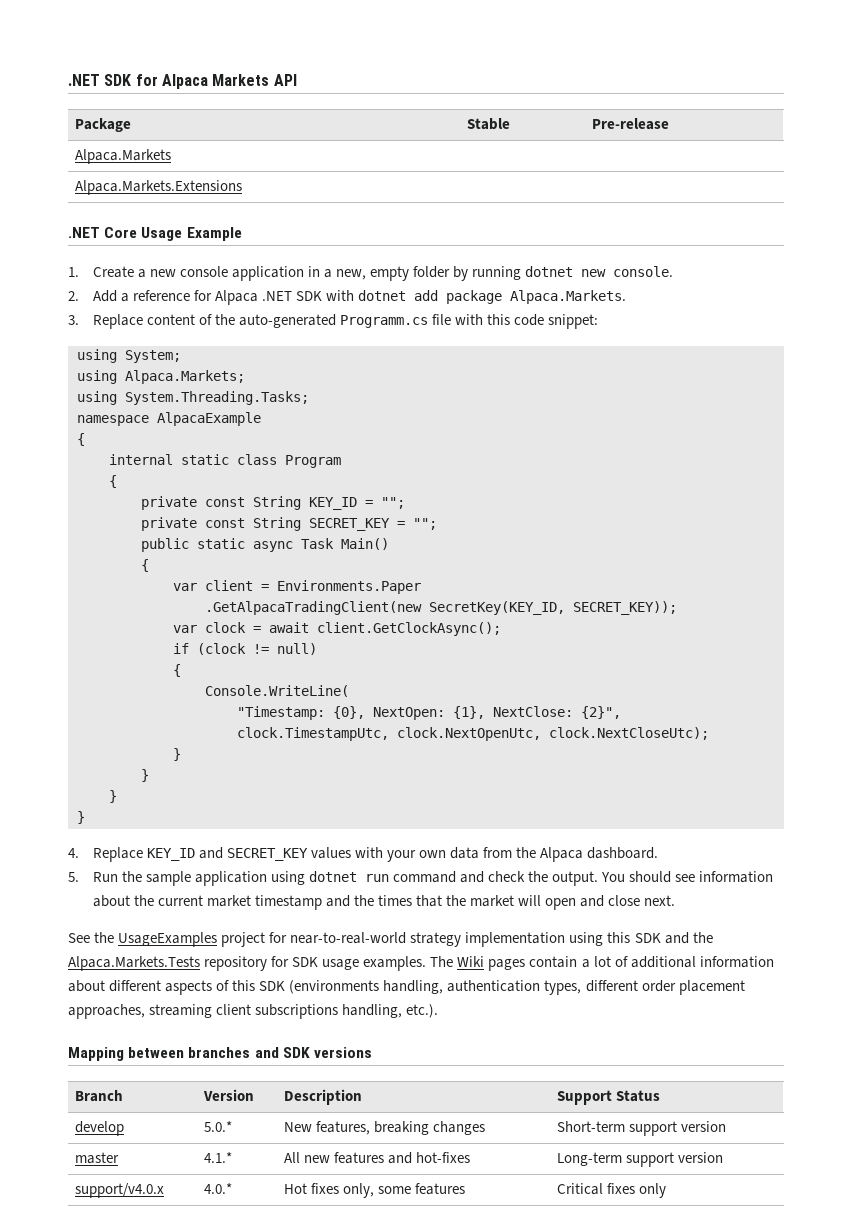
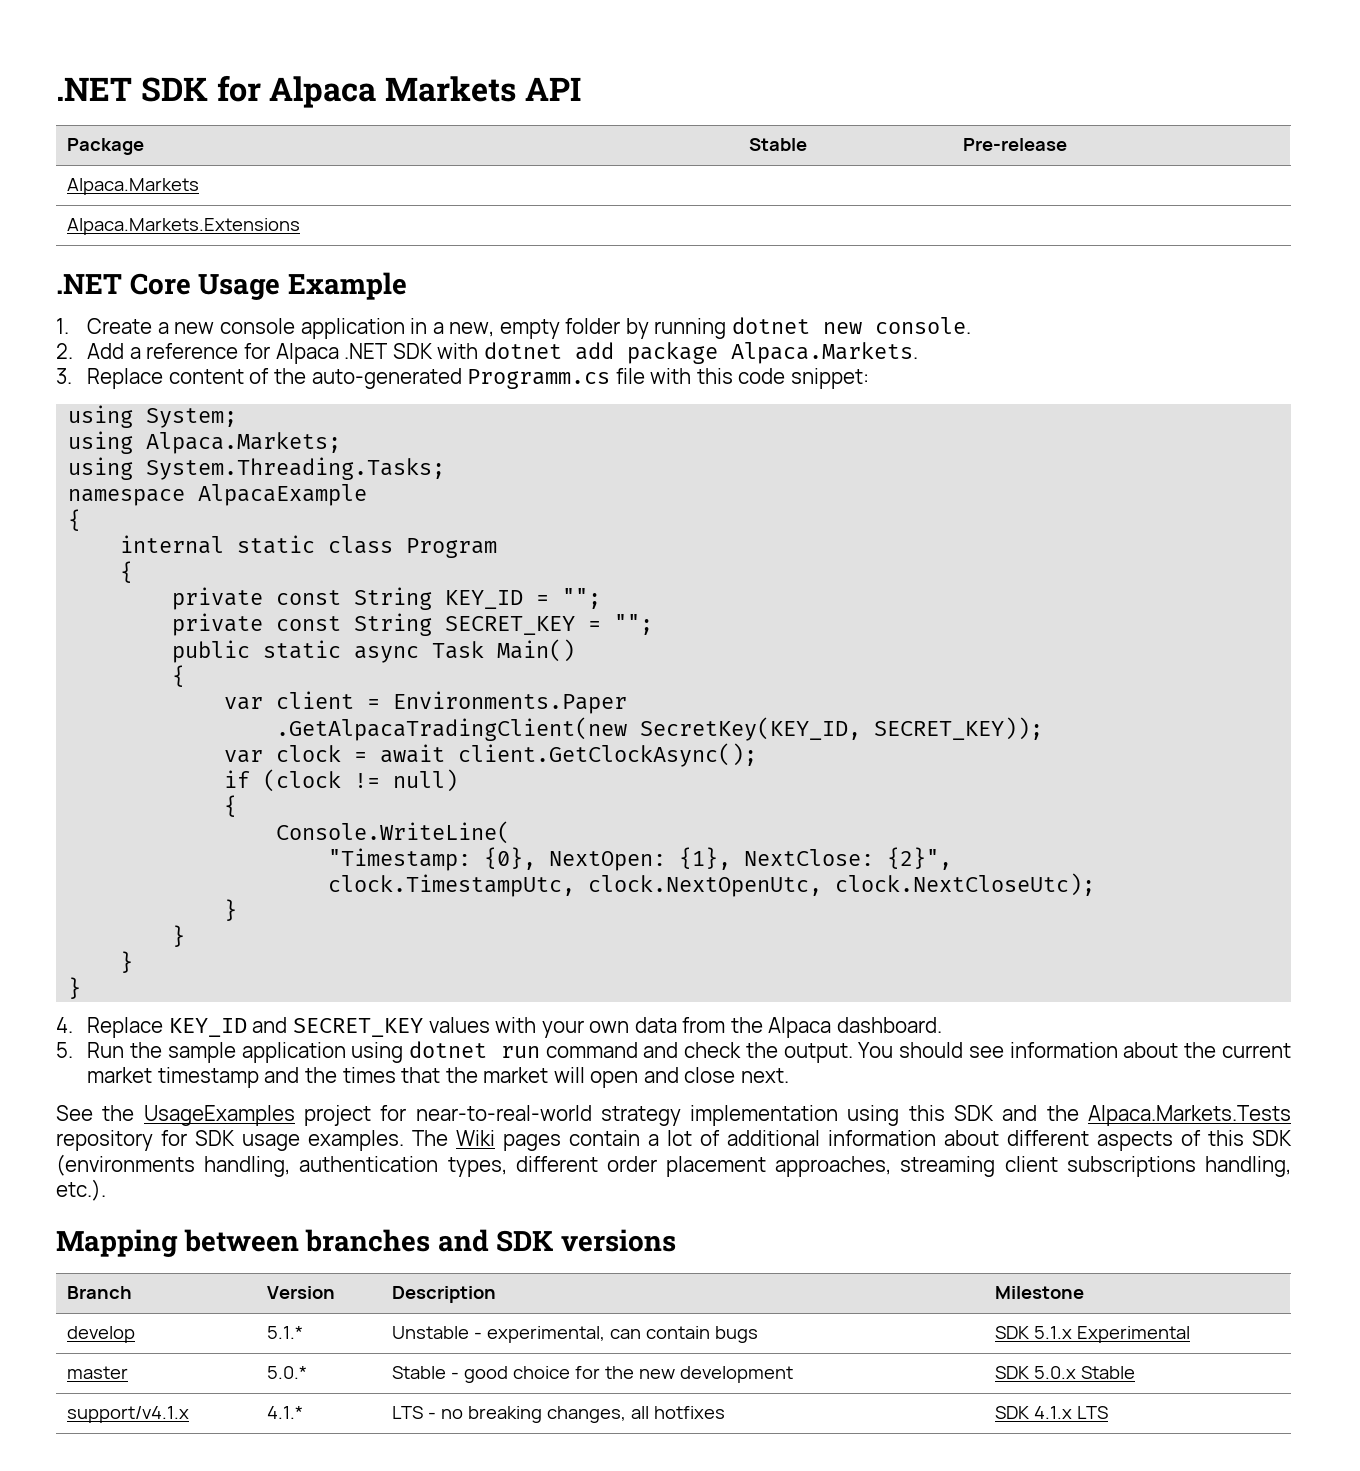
[556,1090,660,1105] Support Status -> [994,1286,1084,1299] Milestone
[203,1121,232,1132] [283,1121,485,1135] [556,1121,726,1136] [74,1152,119,1164] [203,1152,232,1163] [283,1152,470,1164] [556,1152,723,1167] [74,1183,164,1198] [203,1183,232,1194] [283,1183,465,1198] [556,1183,666,1198] 5.0.* | New features, breaking changes | Short-term support version // master | 4.1.* | All new features and hot-fixes | Long-term support version // support/v4.0.x | 4.0.* | Hot fixes only, some features | Critical fixes only -> [266,1326,303,1339] [391,1326,758,1343] [994,1326,1190,1343] [66,1366,128,1379] [266,1366,307,1379] [391,1366,793,1383] [994,1366,1135,1379] [66,1406,189,1423] [266,1406,303,1419] [391,1406,725,1423] [994,1406,1108,1419] 5.1.* | Unstable - experimental, can contain bugs | SDK 5.1.x Experimental // master | 5.0.* | Stable - good choice for the new development | SDK 5.0.x Stable // support/v4.1.x | 4.1.* | LTS - no breaking changes, all hotfixes | SDK 4.1.x LTS

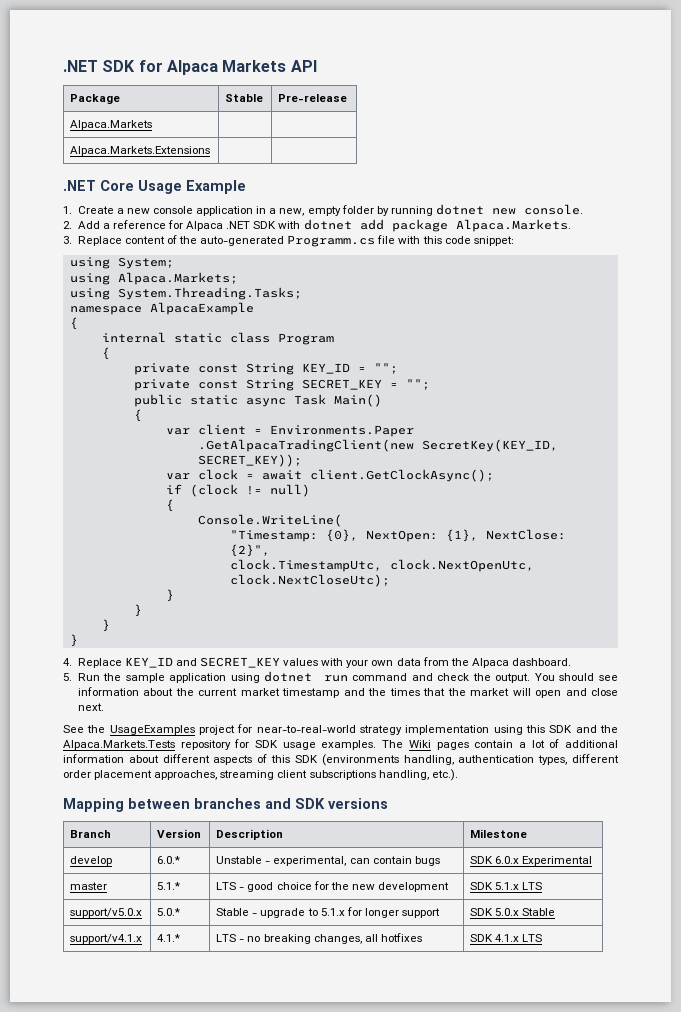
[266,1326,303,1339] 5.1.* -> [157,856,181,864] 6.0.*
[1033,1326,1072,1339] 5.1.x -> [495,856,520,864] 6.0.x
[266,1366,307,1379] [391,1366,446,1379] 5.0.* | Stable -> [157,882,181,890] [216,882,237,890] 5.1.* | LTS
(793, 1374) none -> [470,882,543,890] [70,908,143,918] [157,908,181,916] [216,907,440,918] | SDK 5.1.x LTS // support/v5.0.x | 5.0.* | Stable - upgrade to 5.1.x for longer support

